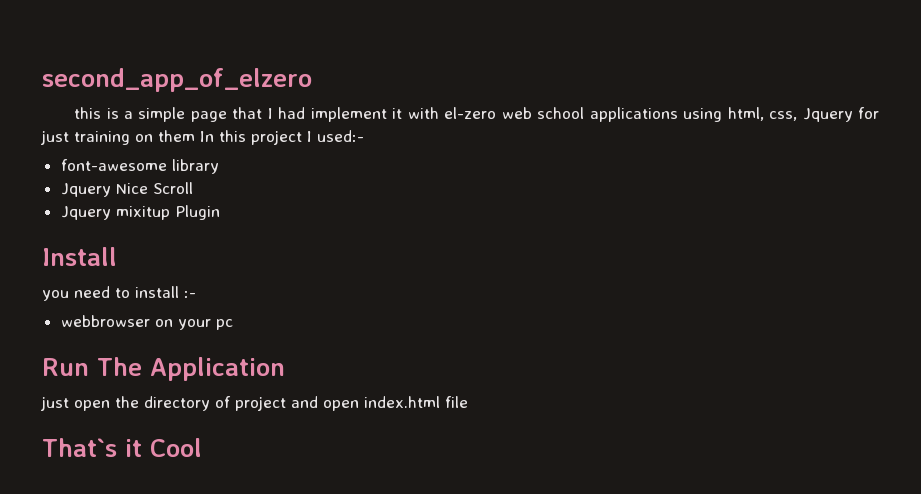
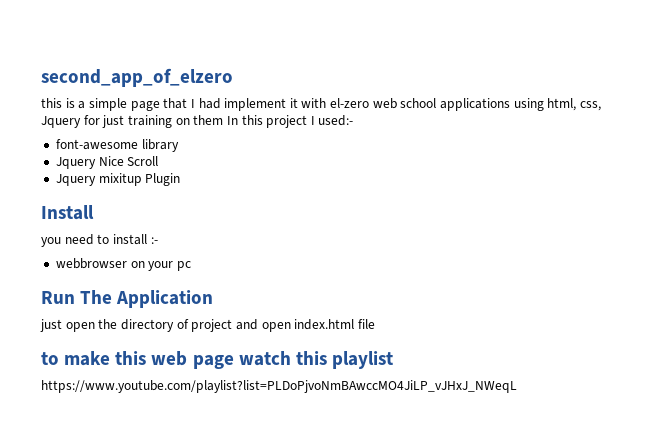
[42,438,202,457] That`s it Cool -> [41,351,393,369] [41,380,517,393] to make this web page watch this playlist // https://www.youtube.com/playlist?list=PLDoPjvoNmBAwccMO4JiLP_vJHxJ_NWeqL

